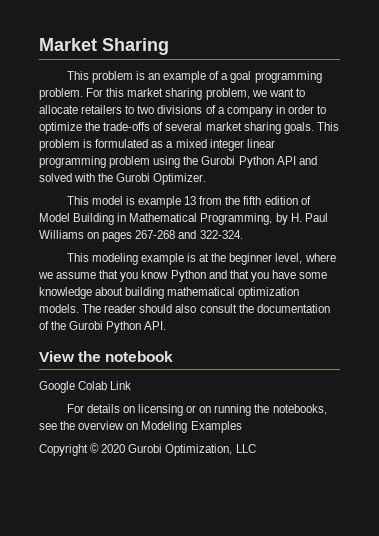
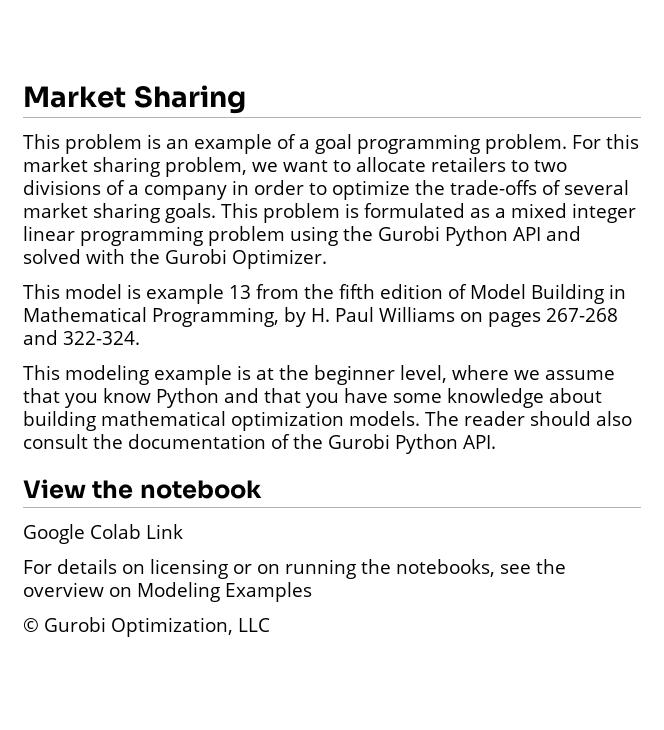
[39,443,126,456] Copyright © 2020 -> [23,618,39,632] ©

